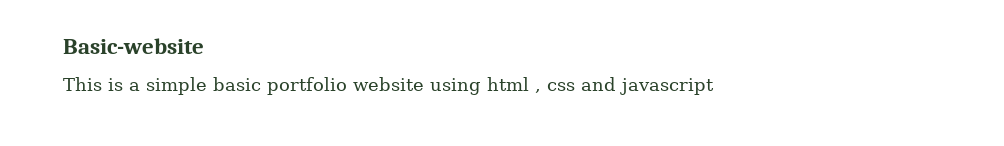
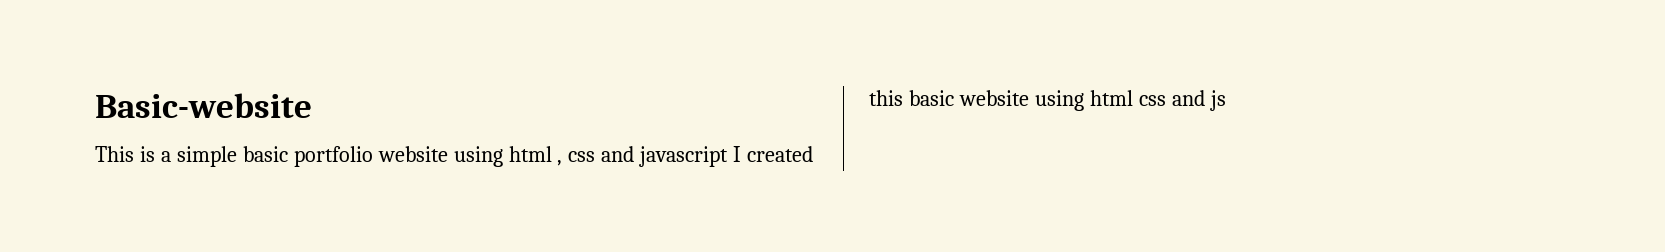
(714, 86) none -> [733,146,814,162] [869,90,1226,111] I created this basic website using html css and js

